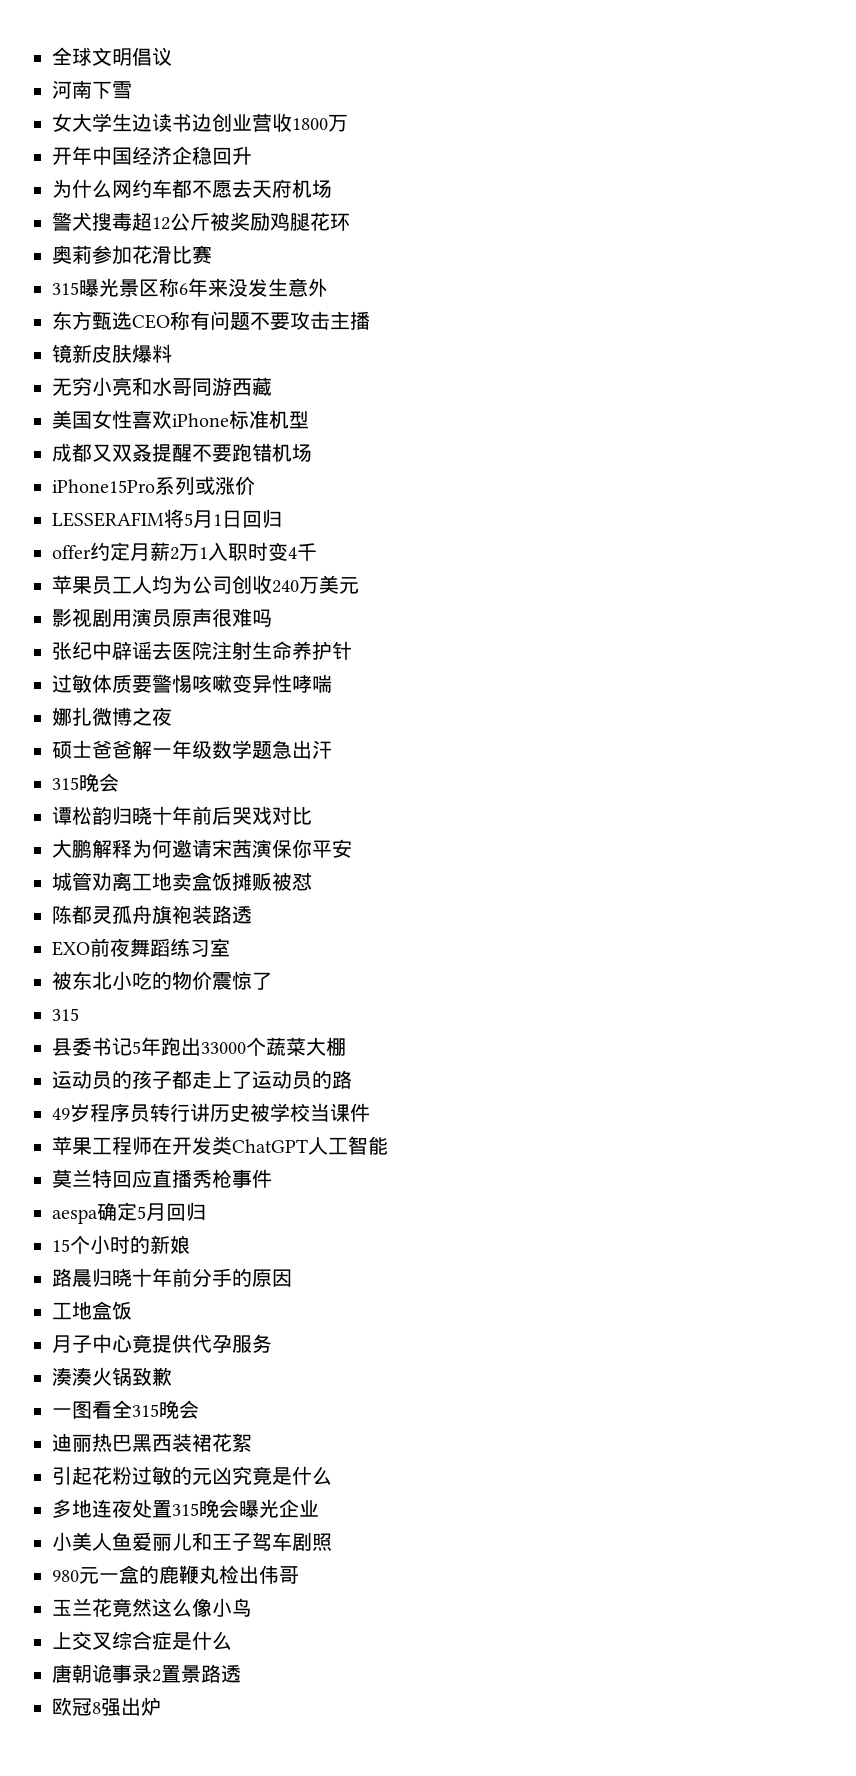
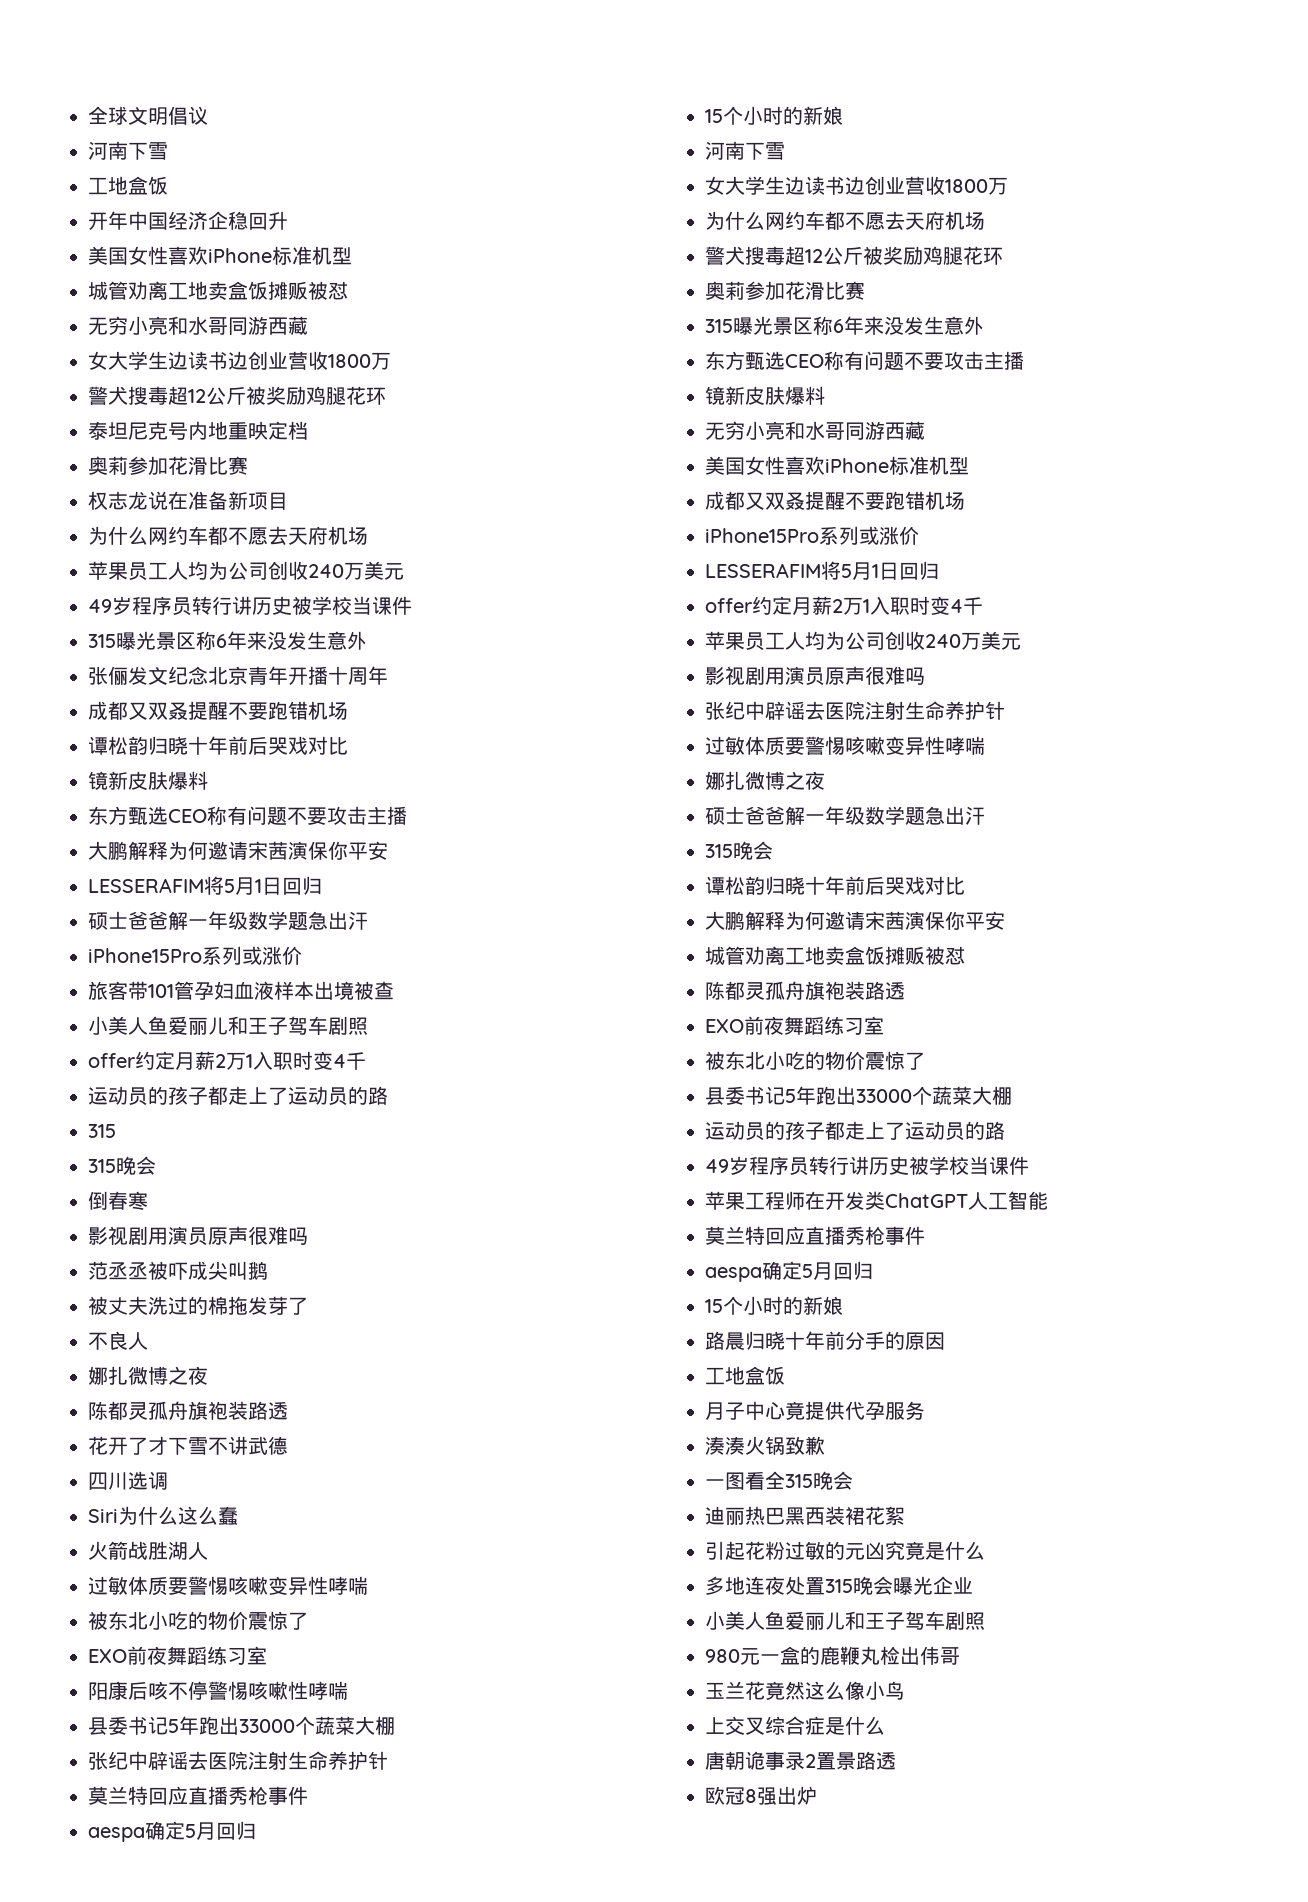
[52,113,348,132] [52,146,252,165] // 女大学生边读书边创业营收1800万 // 开年中国经济企稳回升 -> [88,176,168,195] [88,211,288,230] [88,246,352,265] [88,281,348,300] [88,316,308,335] [88,351,391,370] [88,386,386,405] [88,421,308,440] [88,456,248,476] [88,491,288,510] [88,526,368,546] [88,561,404,581] [88,596,412,616] [88,631,367,650] [88,666,388,685] [88,701,348,720] [88,736,348,755] [88,771,208,790] [88,806,407,825] [88,841,388,860] [88,876,322,895] [88,911,368,930] [88,946,302,965] [88,981,394,1000] [88,1016,368,1036] [88,1051,366,1070] [88,1086,388,1106] [88,1124,116,1138] [88,1156,156,1175] [88,1191,148,1210] [88,1226,308,1246] [88,1261,268,1280] [88,1296,308,1315] [88,1331,148,1350] [88,1366,208,1385] [88,1401,288,1421] [88,1436,288,1455] [88,1471,168,1490] [88,1506,238,1525] [88,1541,208,1560] [88,1576,368,1595] [88,1611,308,1630] [88,1646,267,1665] [88,1681,348,1700] [88,1716,395,1735] [88,1751,388,1770] [88,1786,308,1805] [88,1821,256,1842] [705,106,843,125] [705,141,785,160] [705,176,1008,195] // 工地盒饭 // 开年中国经济企稳回升 // 美国女性喜欢iPhone标准机型 // 城管劝离工地卖盒饭摊贩被怼 // 无穷小亮和水哥同游西藏 // 女大学生边读书边创业营收1800万 // 警犬搜毒超12公斤被奖励鸡腿花环 // 泰坦尼克号内地重映定档 // 奥莉参加花滑比赛 // 权志龙说在准备新项目 // 为什么网约车都不愿去天府机场 // 苹果员工人均为公司创收240万美元 // 49岁程序员转行讲历史被学校当课件 // 315曝光景区称6年来没发生意外 // 张俪发文纪念北京青年开播十周年 // 成都又双叒提醒不要跑错机场 // 谭松韵归晓十年前后哭戏对比 // 镜新皮肤爆料 // 东方甄选CEO称有问题不要攻击主播 // 大鹏解释为何邀请宋茜演保你平安 // LESSERAFIM将5月1日回归 // 硕士爸爸解一年级数学题急出汗 // iPhone15Pro系列或涨价 // 旅客带101管孕妇血液样本出境被查 // 小美人鱼爱丽儿和王子驾车剧照 // offer约定月薪2万1入职时变4千 // 运动员的孩子都走上了运动员的路 // 315 // 315晚会 // 倒春寒 // 影视剧用演员原声很难吗 // 范丞丞被吓成尖叫鹅 // 被丈夫洗过的棉拖发芽了 // 不良人 // 娜扎微博之夜 // 陈都灵孤舟旗袍装路透 // 花开了才下雪不讲武德 // 四川选调 // Siri为什么这么蠢 // 火箭战胜湖人 // 过敏体质要警惕咳嗽变异性哮喘 // 被东北小吃的物价震惊了 // EXO前夜舞蹈练习室 // 阳康后咳不停警惕咳嗽性哮喘 // 县委书记5年跑出33000个蔬菜大棚 // 张纪中辟谣去医院注射生命养护针 // 莫兰特回应直播秀枪事件 // aespa确定5月回归 // 15个小时的新娘 // 河南下雪 // 女大学生边读书边创业营收1800万
[52,1008,79,1021] // 315 -> (925, 1061) none

